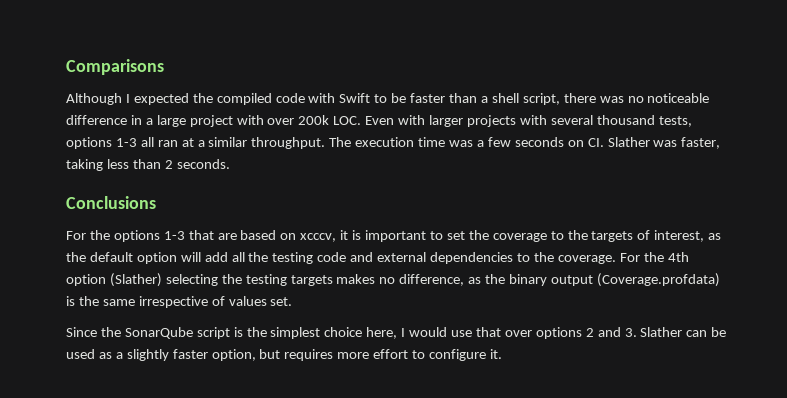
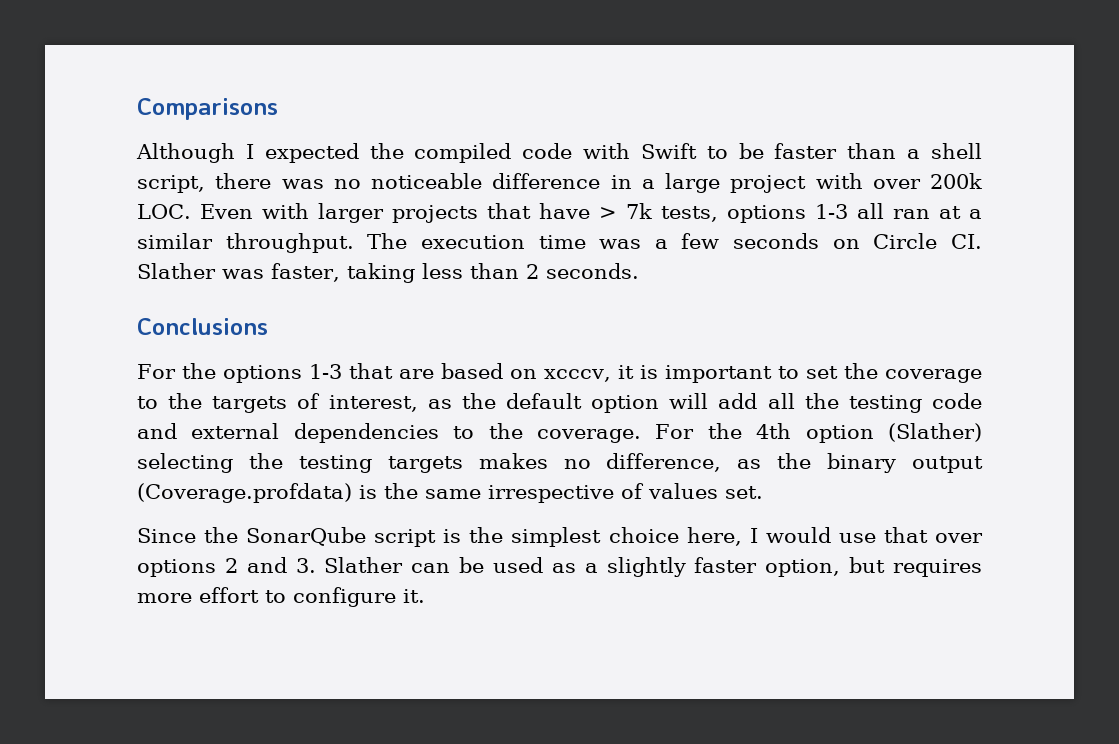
[519,115,655,125] with several thousand -> [486,203,652,219] that have > 7k
(584, 143) none -> [873,233,938,249] Circle

